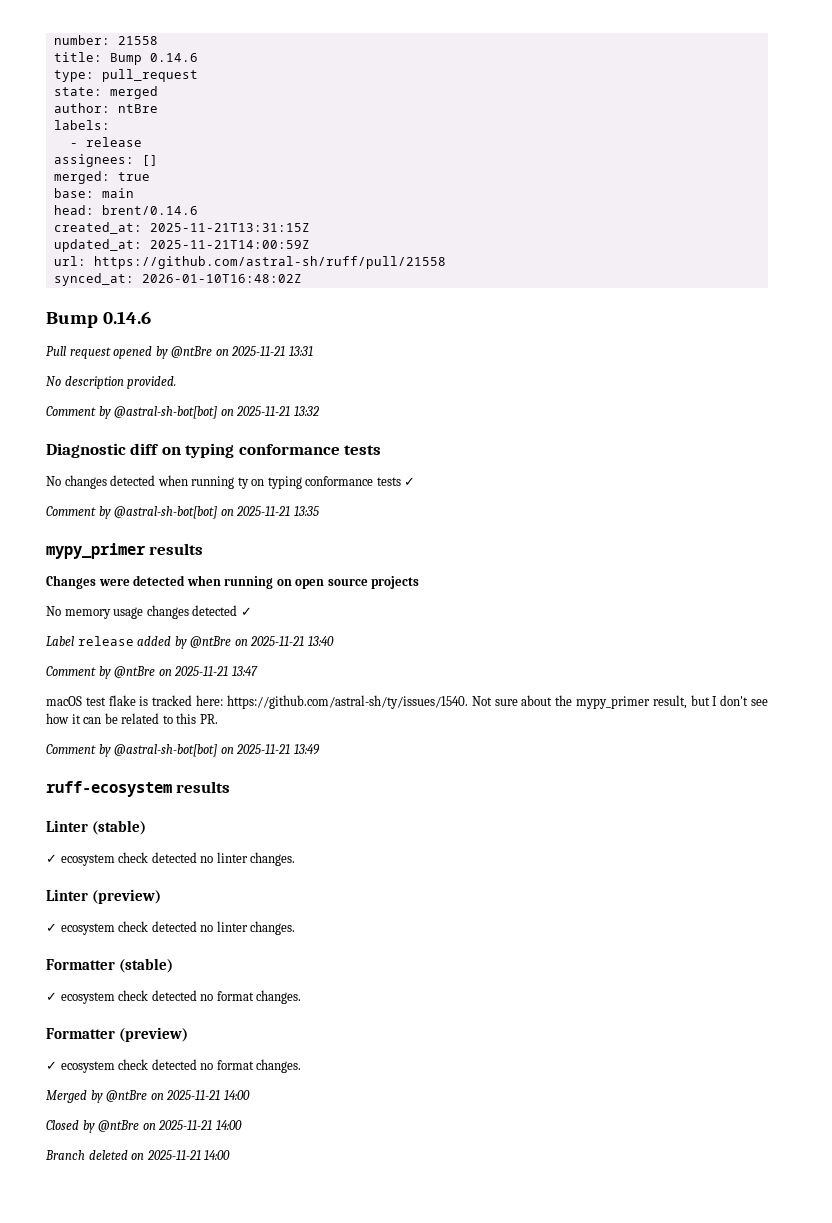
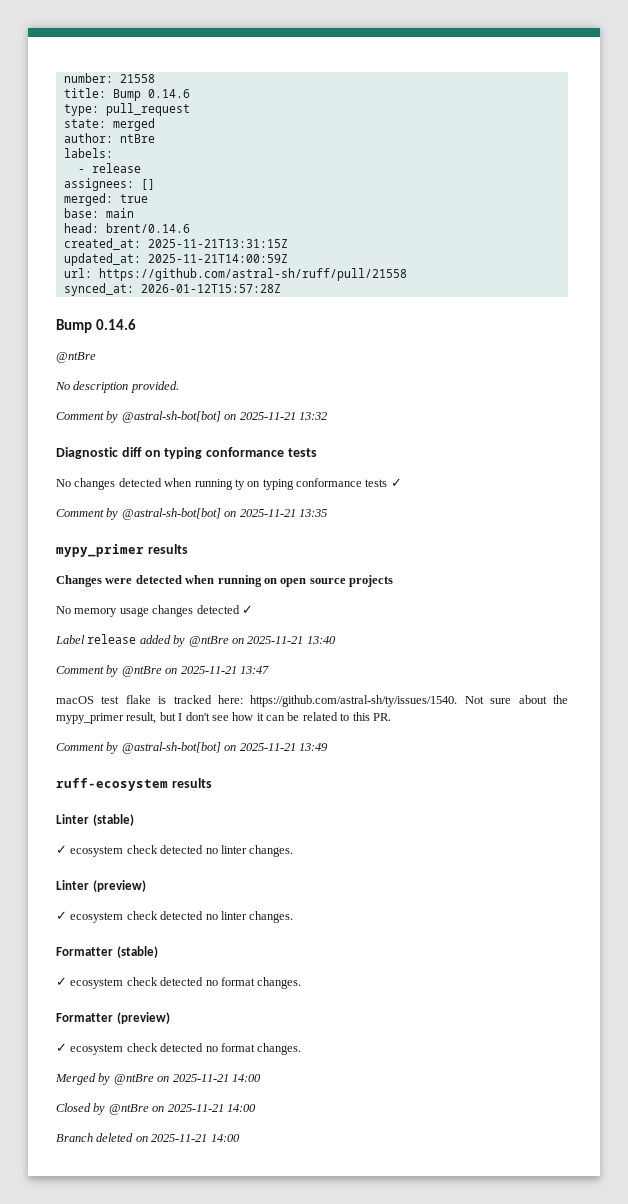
[141,274,302,283] [46,311,151,328] [46,346,313,359] 2026-01-10T16:48:02Z // Bump 0.14.6 // Pull request opened by @ntBre on 2025-11-21 13:31 -> [140,284,281,293] [56,319,136,333] [56,352,96,363] 2026-01-12T15:57:28Z // Bump 0.14.6 // @ntBre

